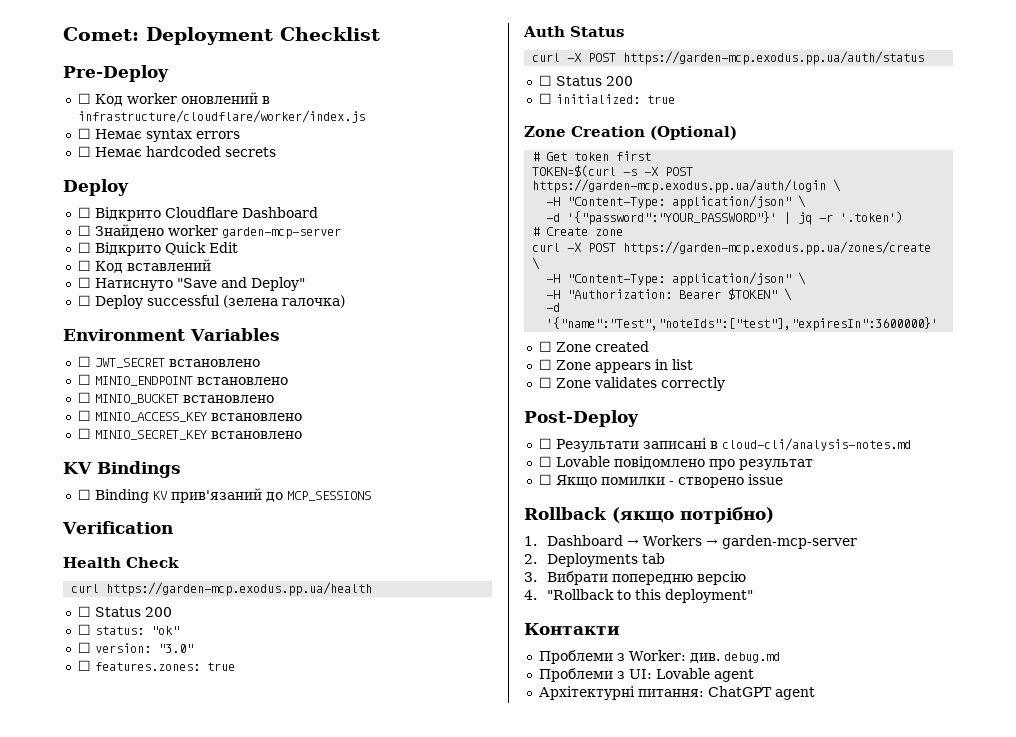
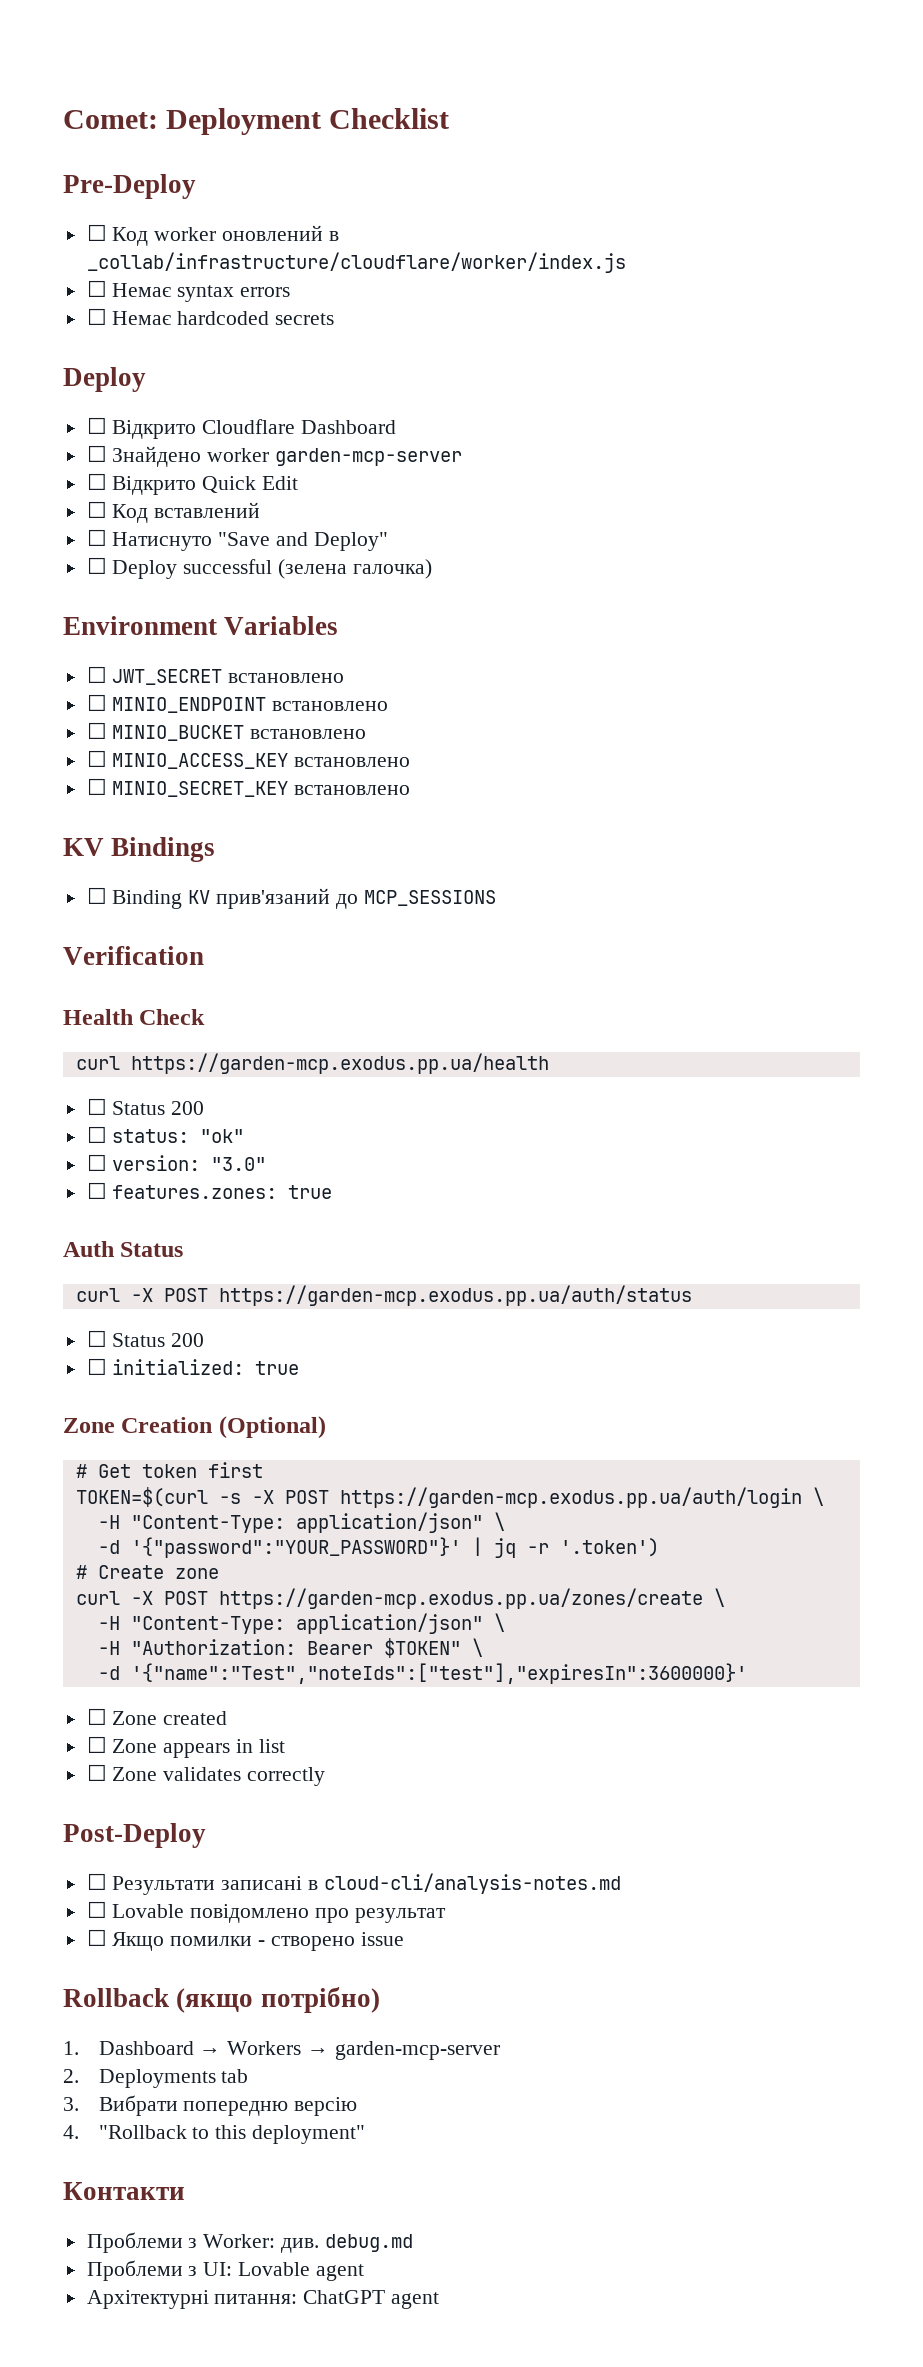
[77,110,365,123] infrastructure/cloudflare/worker/index.js -> [86,252,626,273] _collab/infrastructure/cloudflare/worker/index.js

